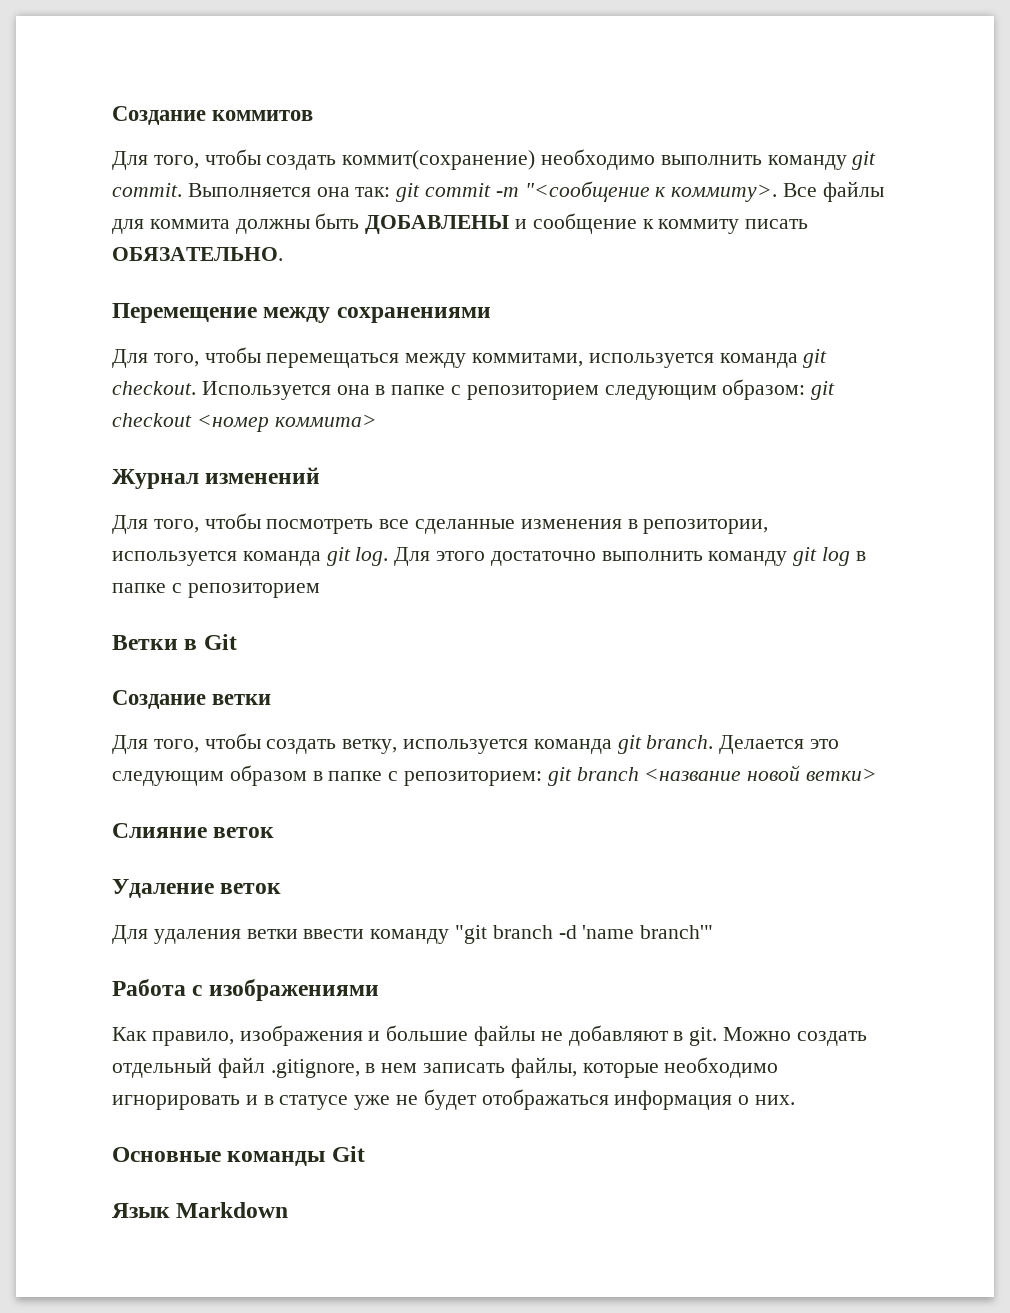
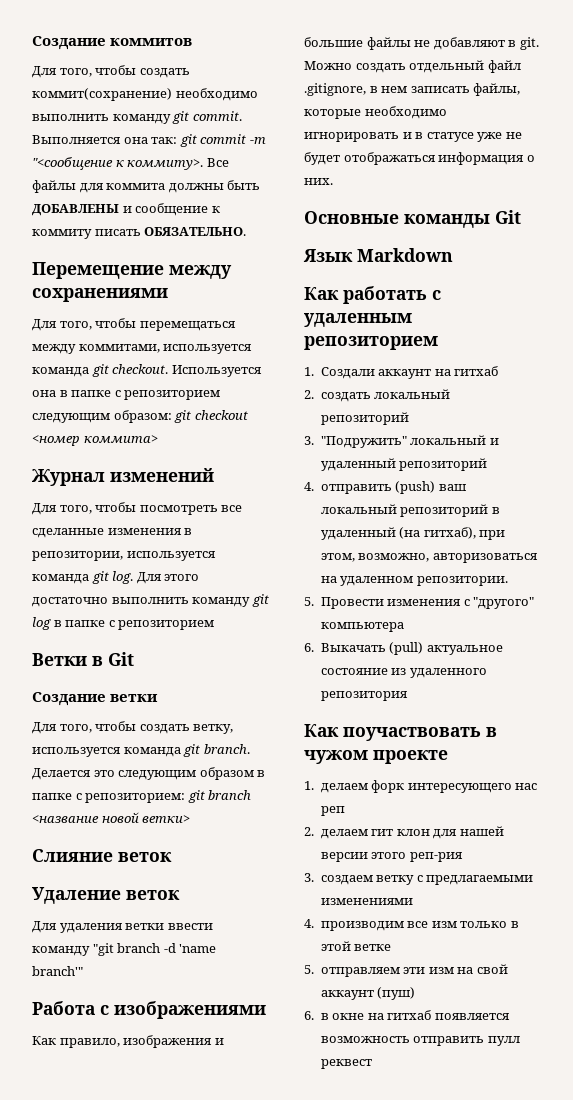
(289, 1210) none -> [304,286,441,304] [304,313,412,327] [304,336,438,350] [304,366,499,379] [304,389,451,402] [320,412,409,425] [304,435,499,448] [320,458,488,471] [304,481,466,494] [320,504,500,517] [320,527,506,540] [320,553,538,563] [320,576,508,586] [304,597,535,609] [320,622,404,632] [304,642,503,655] [320,668,487,678] [320,691,408,701] [304,724,497,741] [304,750,448,764] [304,780,538,793] [320,806,345,816] [304,826,504,839] [320,852,463,862] [304,873,534,885] [320,898,413,905] [304,919,519,931] [320,941,392,951] [304,964,508,977] [320,987,416,1000] [304,1010,510,1020] [320,1036,520,1046] [320,1059,372,1069] // Как работать с удаленным репозиторием // 1. Создали аккаунт на гитхаб // 2. создать локальный репозиторий // 3. "Подружить" локальный и удаленный репозиторий // 4. отправить (push) ваш локальный репозиторий в удаленный (на гитхаб), при этом, возможно, авторизоваться на удаленном репозитории. // 5. Провести изменения с "другого" компьютера // 6. Выкачать (pull) актуальное состояние из удаленного репозитория // Как поучаствовать в чужом проекте // 1. делаем форк интересующего нас реп // 2. делаем гит клон для нашей версии этого реп-рия // 3. создаем ветку с предлагаемыми изменениями // 4. производим все изм только в этой ветке // 5. отправляем эти изм на свой аккаунт (пуш) // 6. в окне на гитхаб появляется возможность отправить пулл реквест

